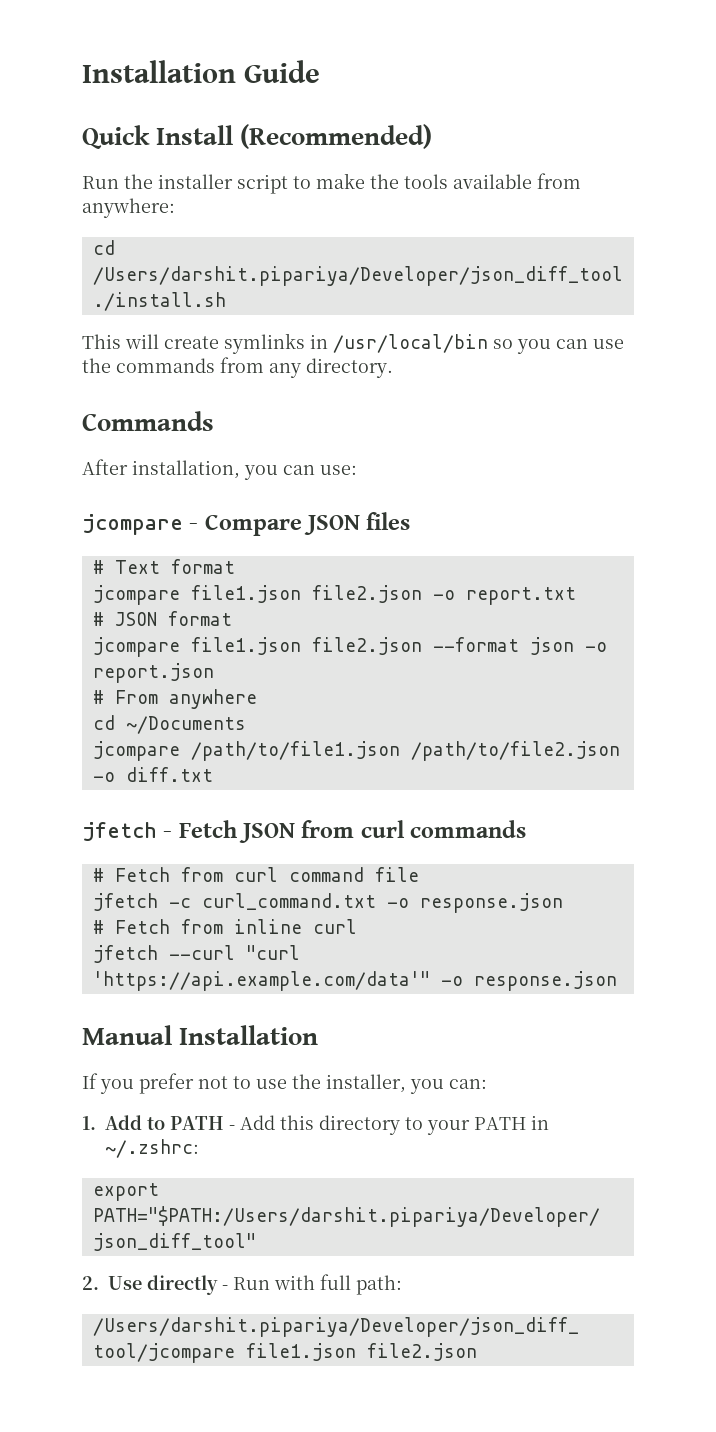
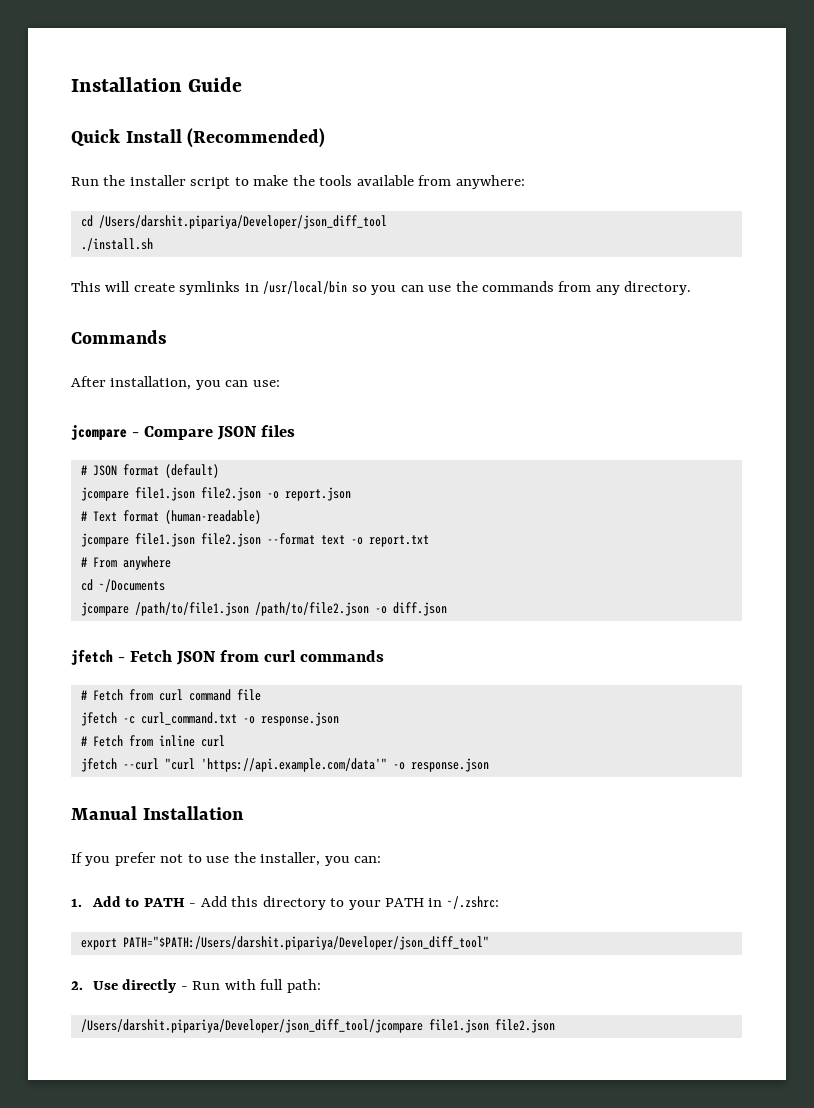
[114,559,235,574] Text format -> [92,464,219,478] JSON format (default)
[465,587,576,605] [92,611,232,626] report.txt // # JSON format -> [284,487,351,501] [80,510,261,524] report.json // # Text format (human-readable)
[529,637,607,655] [92,663,214,683] json -o report.json -> [320,535,429,547] text -o report.txt
[125,767,213,782] diff.txt -> [392,602,447,616] diff.json

